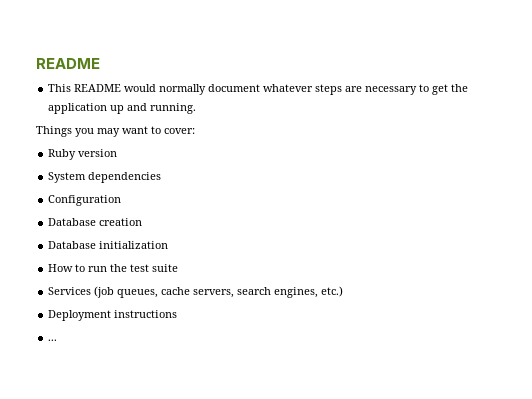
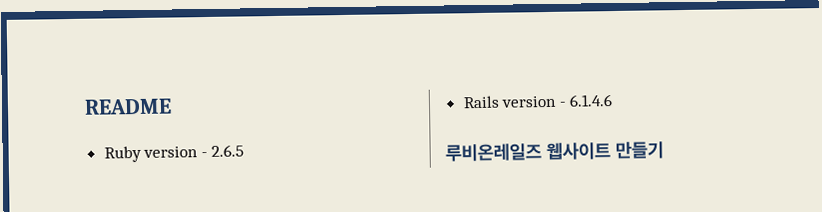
[48,84,469,95] [48,103,197,114] [36,126,195,137] [48,149,118,160] [48,172,162,183] [48,195,122,206] [48,218,143,226] [48,241,169,249] [48,264,179,272] [48,286,344,298] [48,310,178,321] [48,339,58,341] This README would normally document whatever steps are necessary to get the application up and running. // Things you may want to cover: // Ruby version // System dependencies // Configuration // Database creation // Database initialization // How to run the test suite // Services (job queues, cache servers, search engines, etc.) // Deployment instructions // ... -> [103,144,245,163] [462,94,614,109] [445,141,664,162] Ruby version - 2.6.5 // Rails version - 6.1.4.6 // 루비온레일즈 웹사이트 만들기

